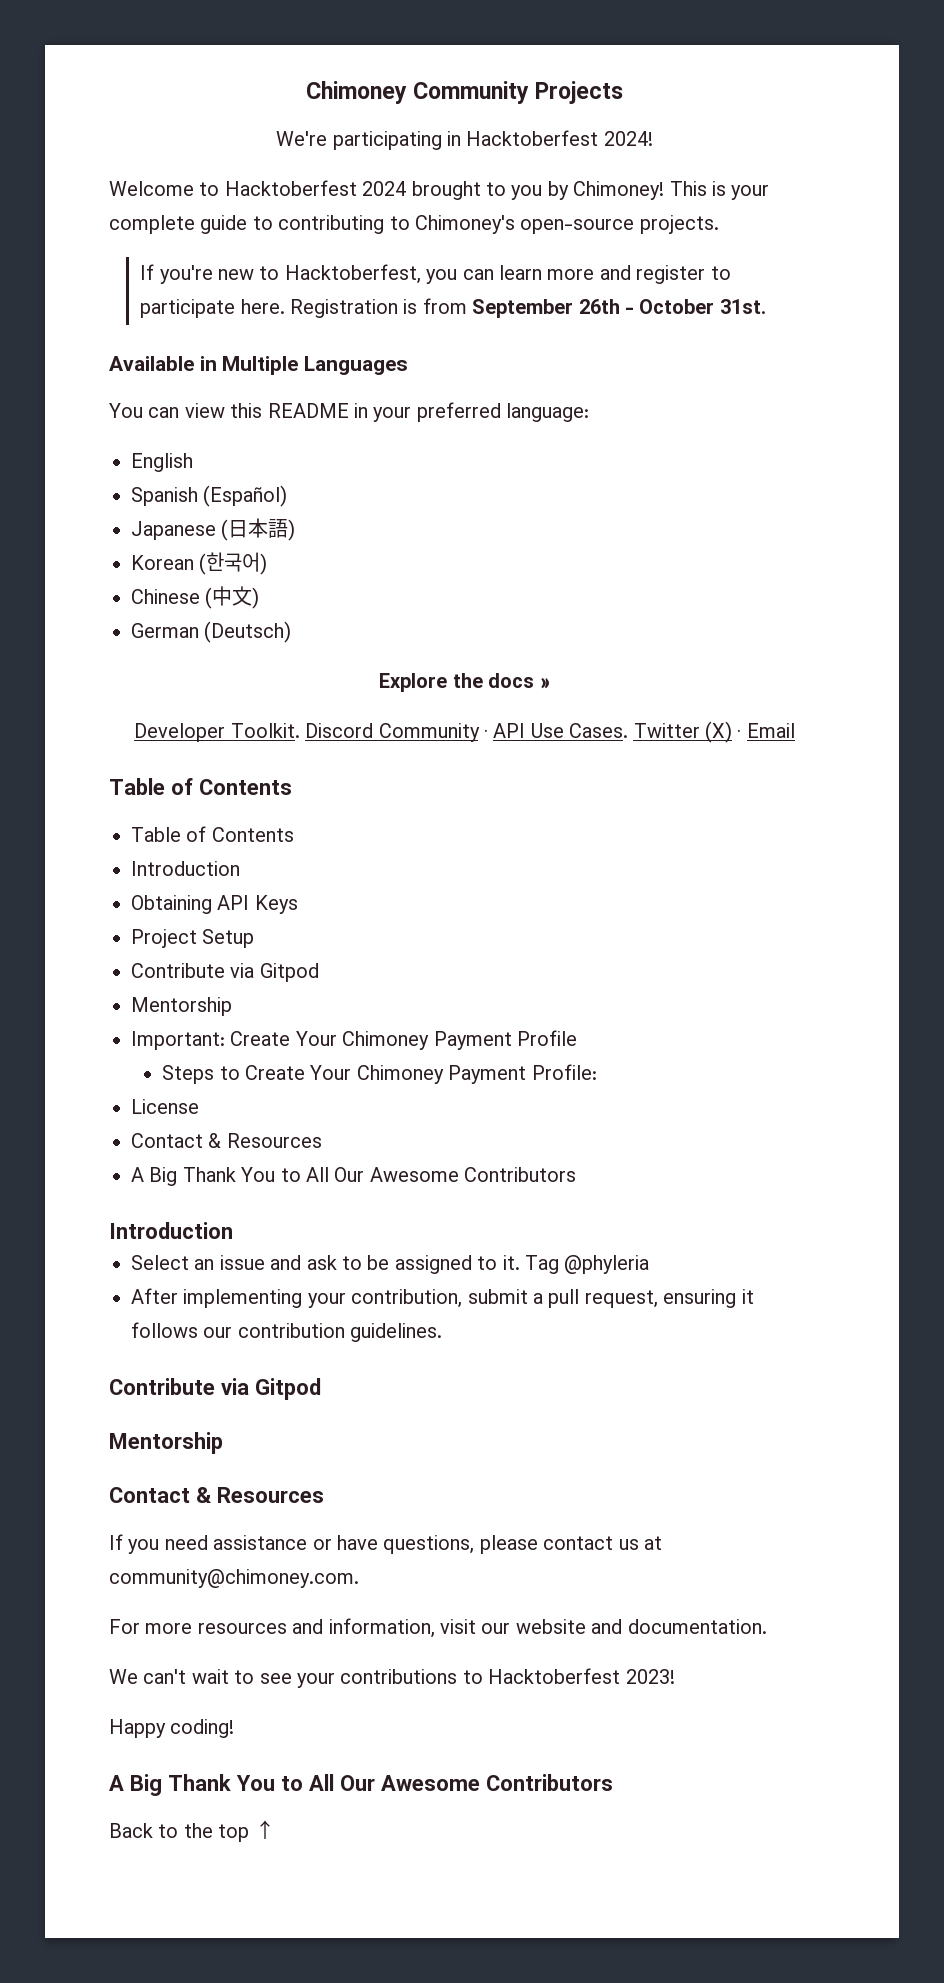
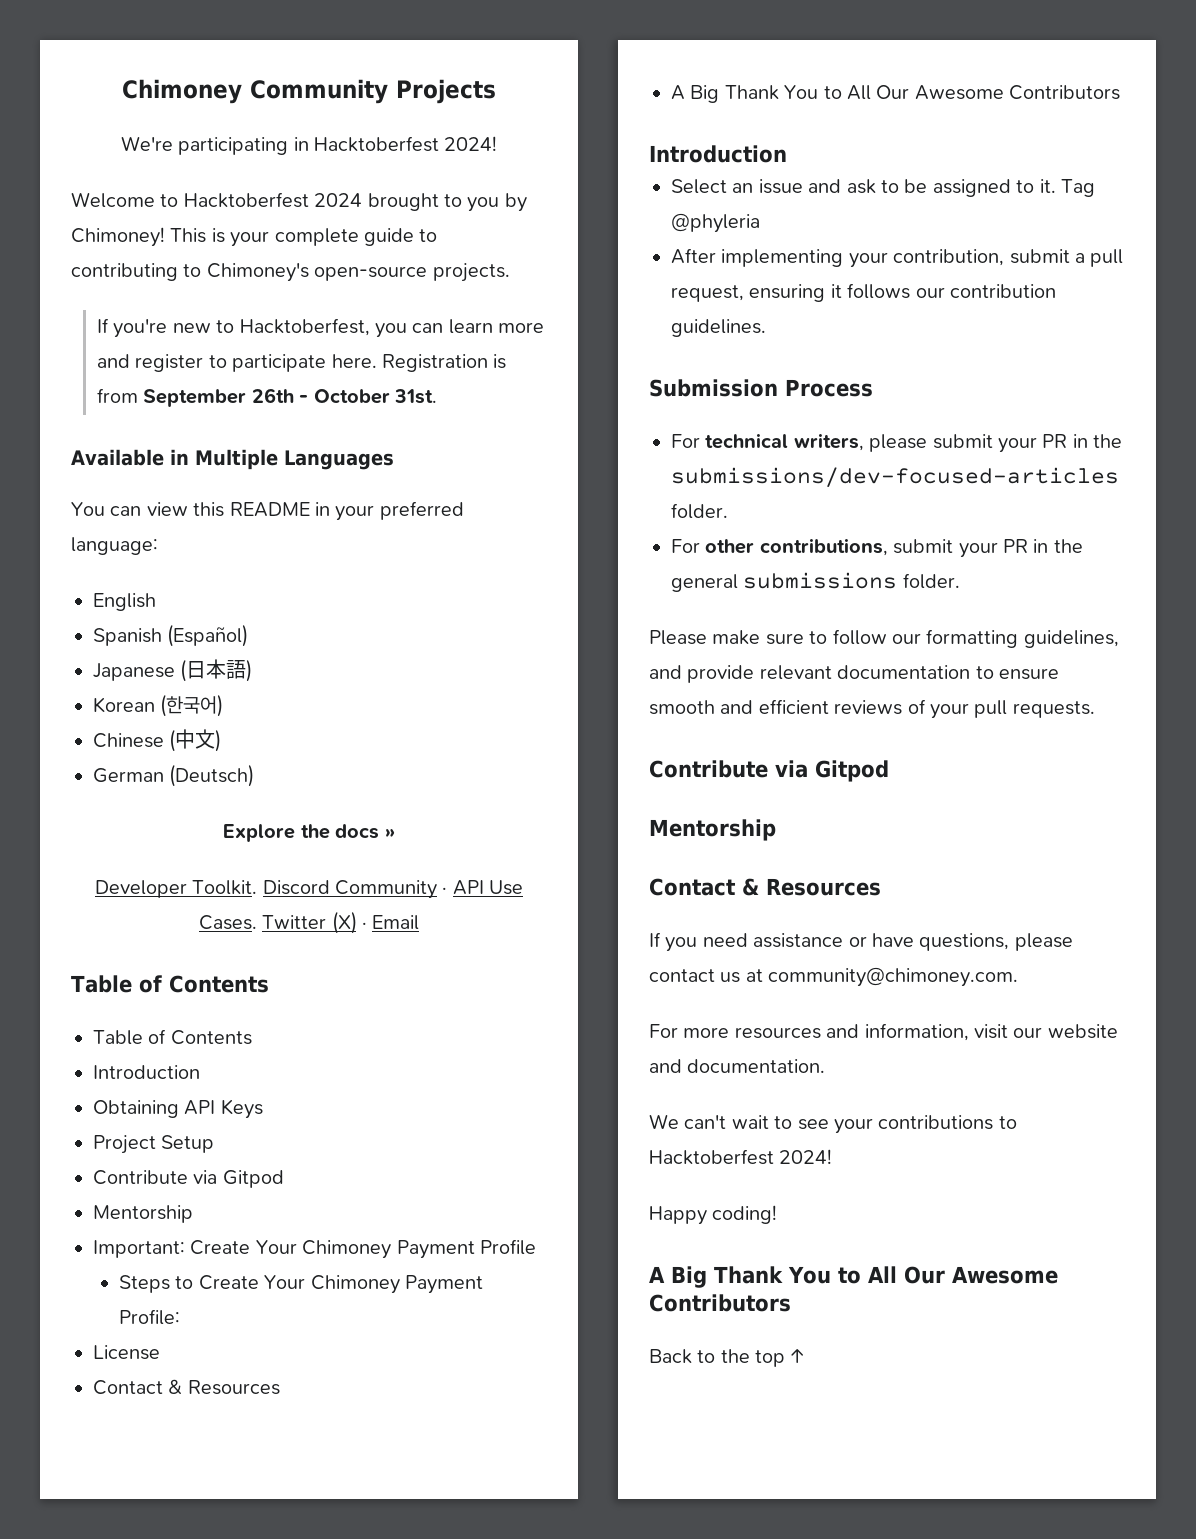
(443, 1332) none -> [649,379,873,397] [671,433,1123,453] [671,467,1119,487] [671,503,728,519] [671,538,1083,558] [671,572,960,592] [649,629,1119,648] [649,665,1059,683] [649,699,1095,719] // Submission Process // For technical writers, please submit your PR in the submissions/dev-focused-articles folder. // For other contributions, submit your PR in the general submissions folder. // Please make sure to follow our formatting guidelines, and provide relevant documentation to ensure smooth and efficient reviews of your pull requests.
[625,1669,675,1684] 2023! -> [779,1149,833,1164] 2024!

